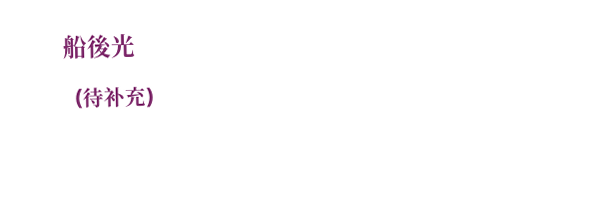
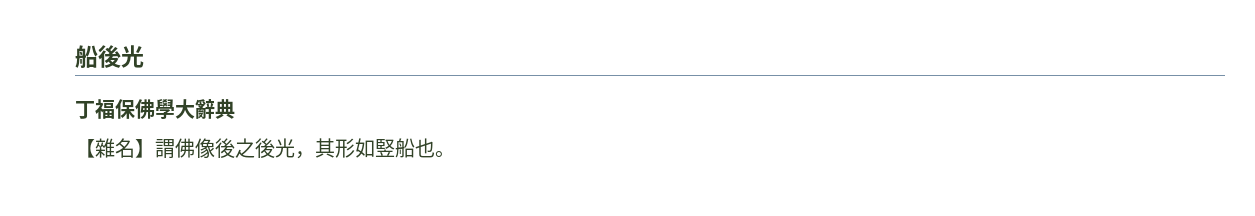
[63,86,165,110] （待补充） -> [75,99,235,119] [75,138,455,159] 丁福保佛學大辭典 // 【雜名】謂佛像後之後光，其形如竪船也。

